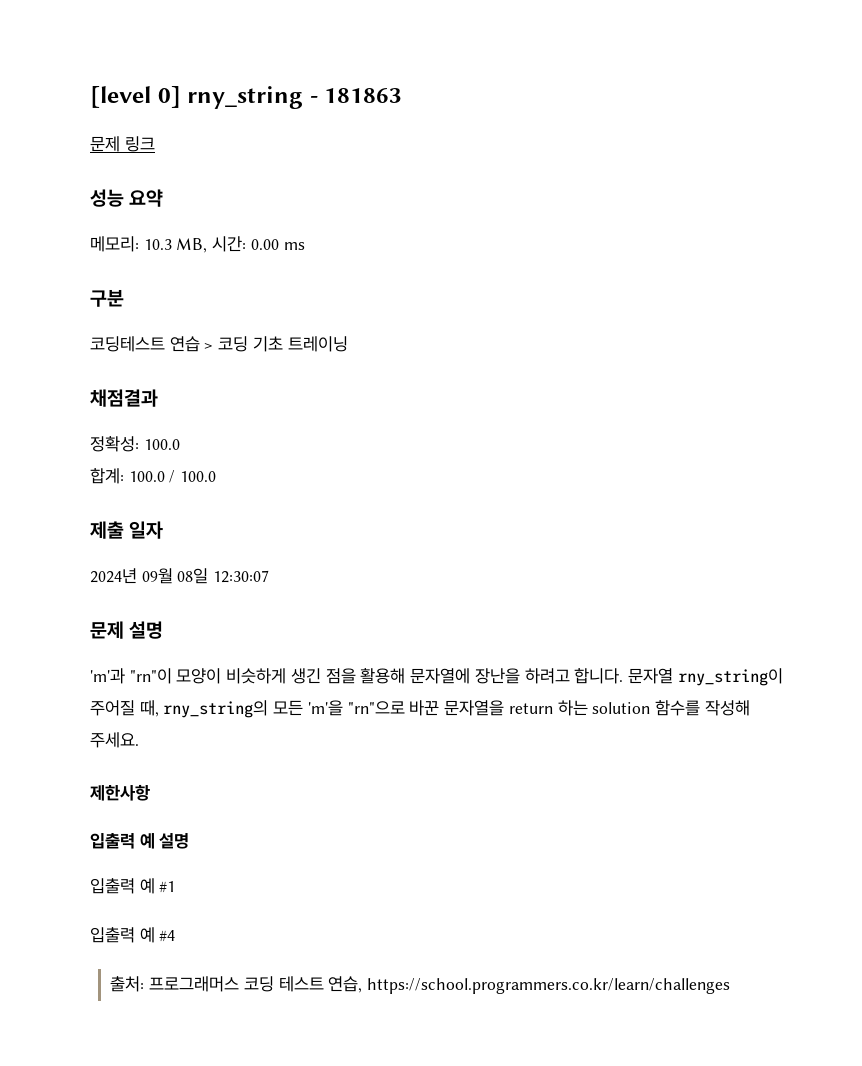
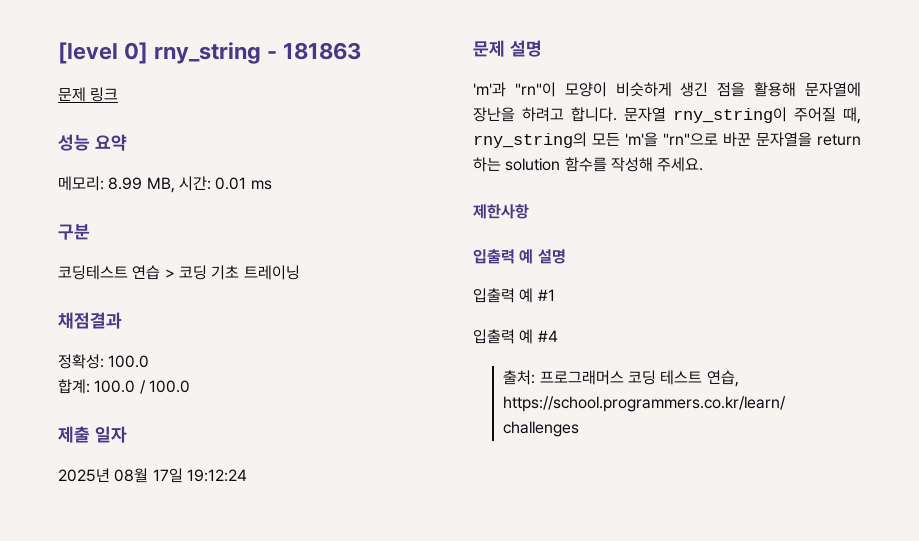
[143,239,172,250] 10.3 -> [108,177,143,190] 8.99
[250,239,279,250] 0.00 -> [215,177,247,190] 0.01
[90,568,270,584] 2024년 09월 08일 12:30:07 -> [58,468,247,483] 2025년 08월 17일 19:12:24

